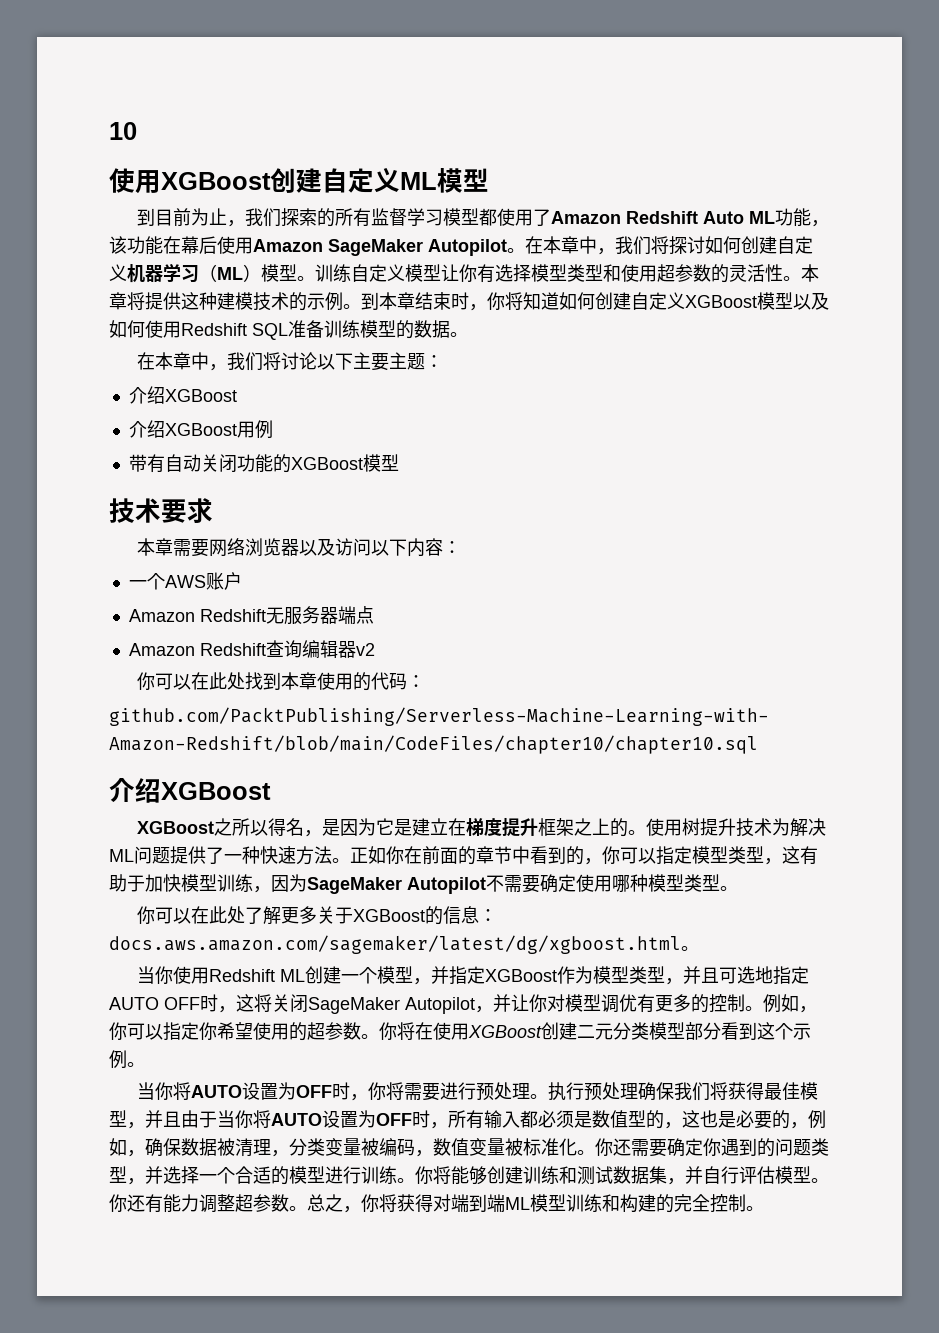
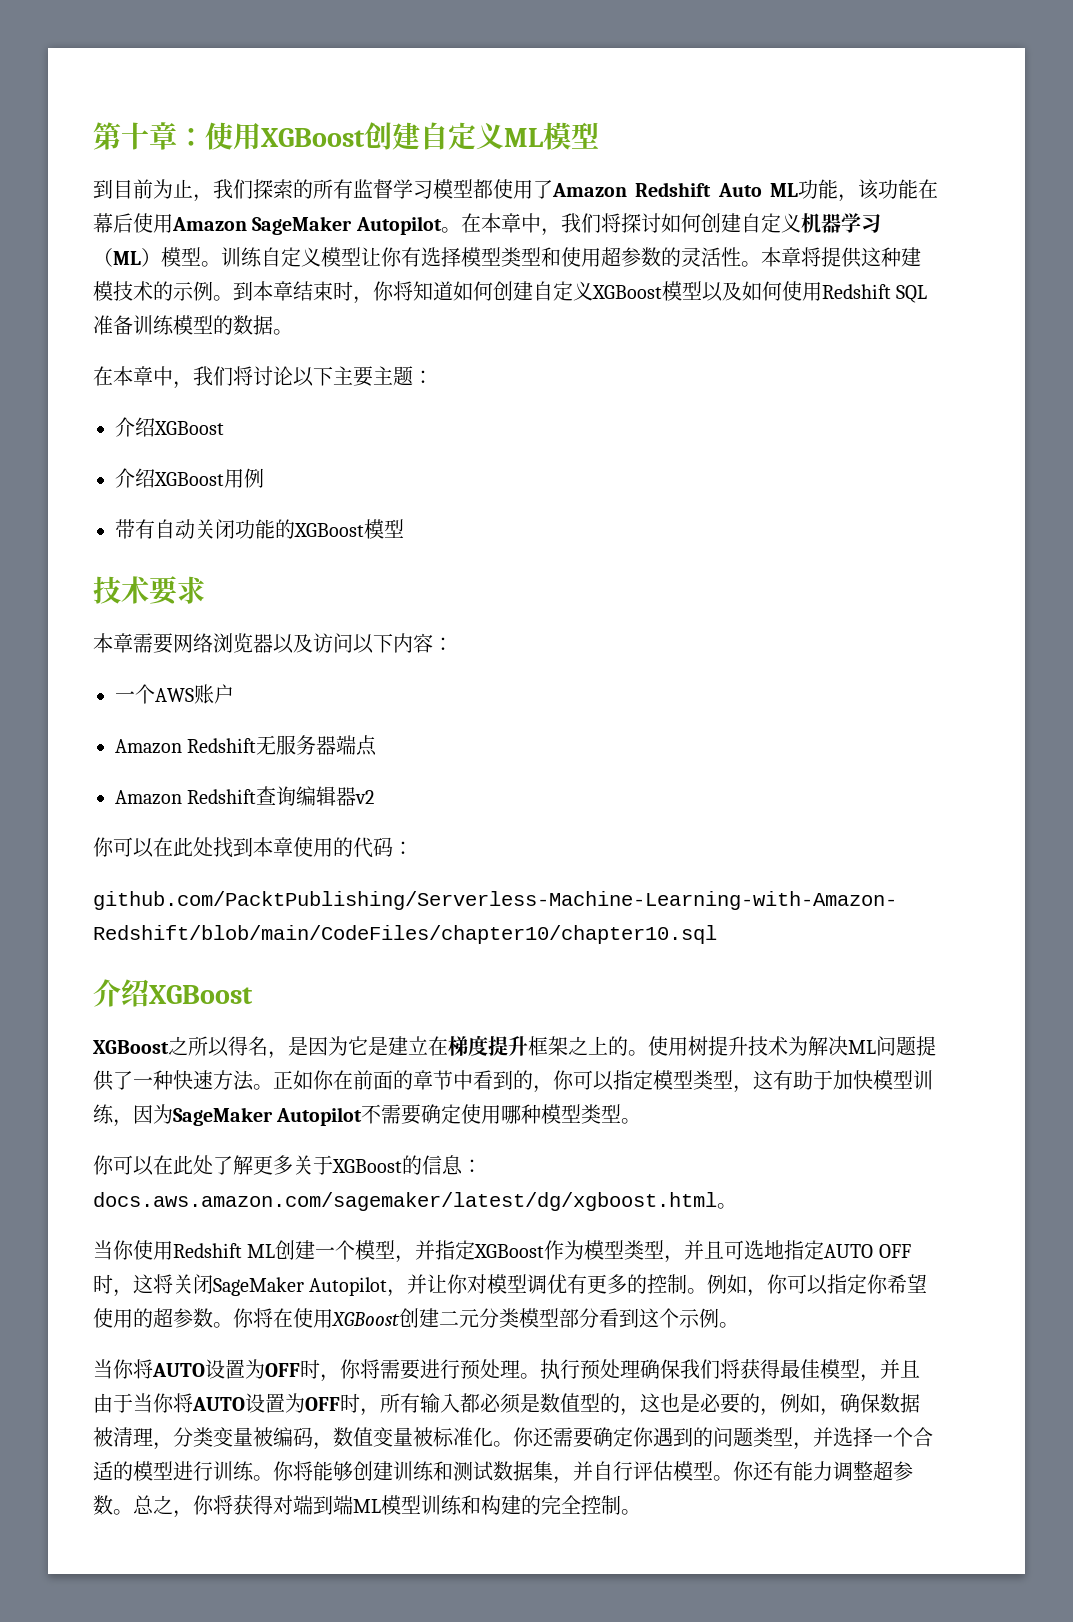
[109,122,137,140] 10 // -> [93,122,205,150] 第十章：

